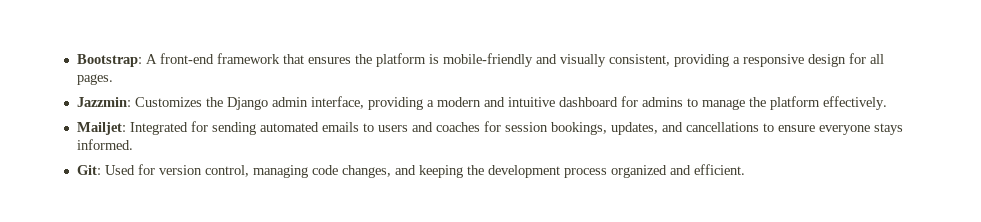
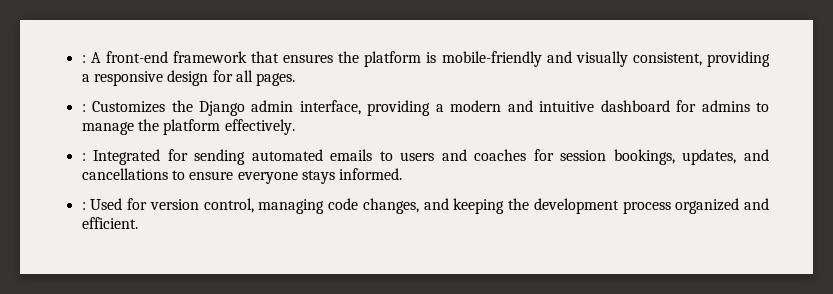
[76,54,142,67] Bootstrap: -> [81,55,86,63] :
[76,97,131,107] Jazzmin: -> [81,104,86,112] :
[76,122,126,135] Mailjet: -> [81,153,86,161] :
[76,165,101,175] Git: -> [81,202,86,210] :

